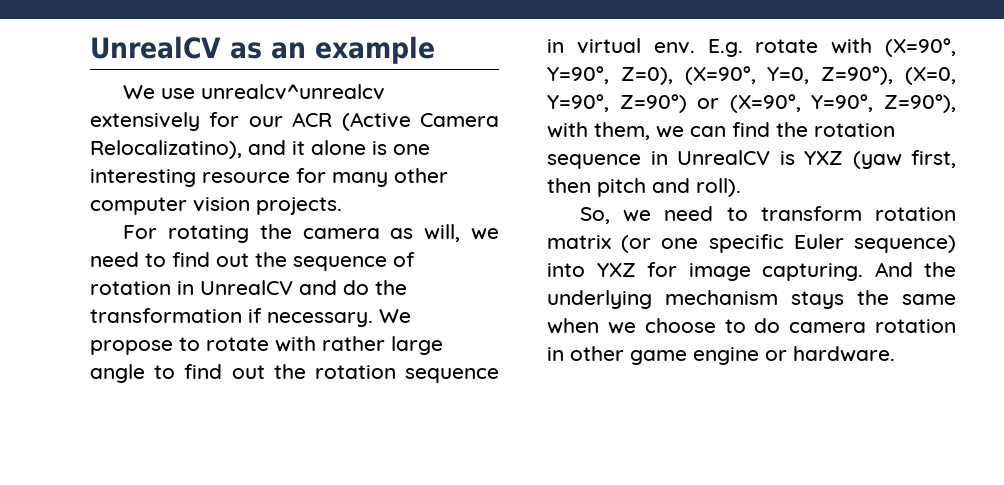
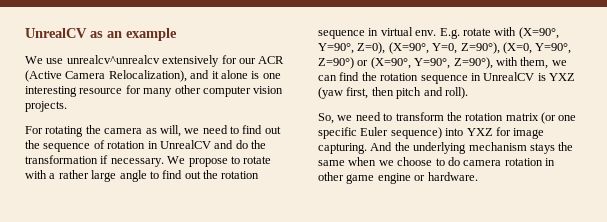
[90,140,242,159] Relocalizatino), -> [108,70,187,82] Relocalization),
(316, 344) none -> [49,173,56,179] a
(862, 213) none -> [446,112,462,121] the

